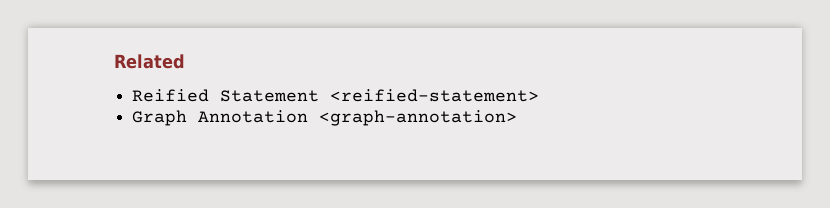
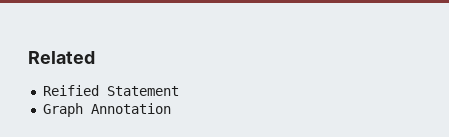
[329,89,539,102] <reified-statement> -> (179, 91) none
[318,110,517,126] <graph-annotation> -> (171, 108) none

